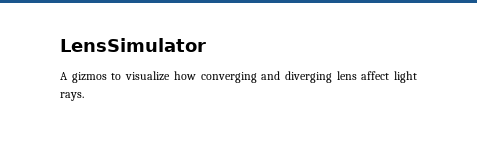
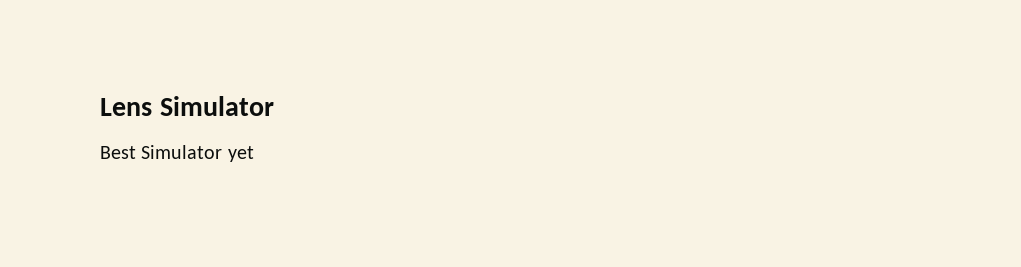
[60,38,206,52] [60,71,417,83] [60,92,84,101] LensSimulator // A gizmos to visualize how converging and diverging lens affect light rays. -> [100,96,274,116] [100,145,254,162] Lens Simulator // Best Simulator yet

